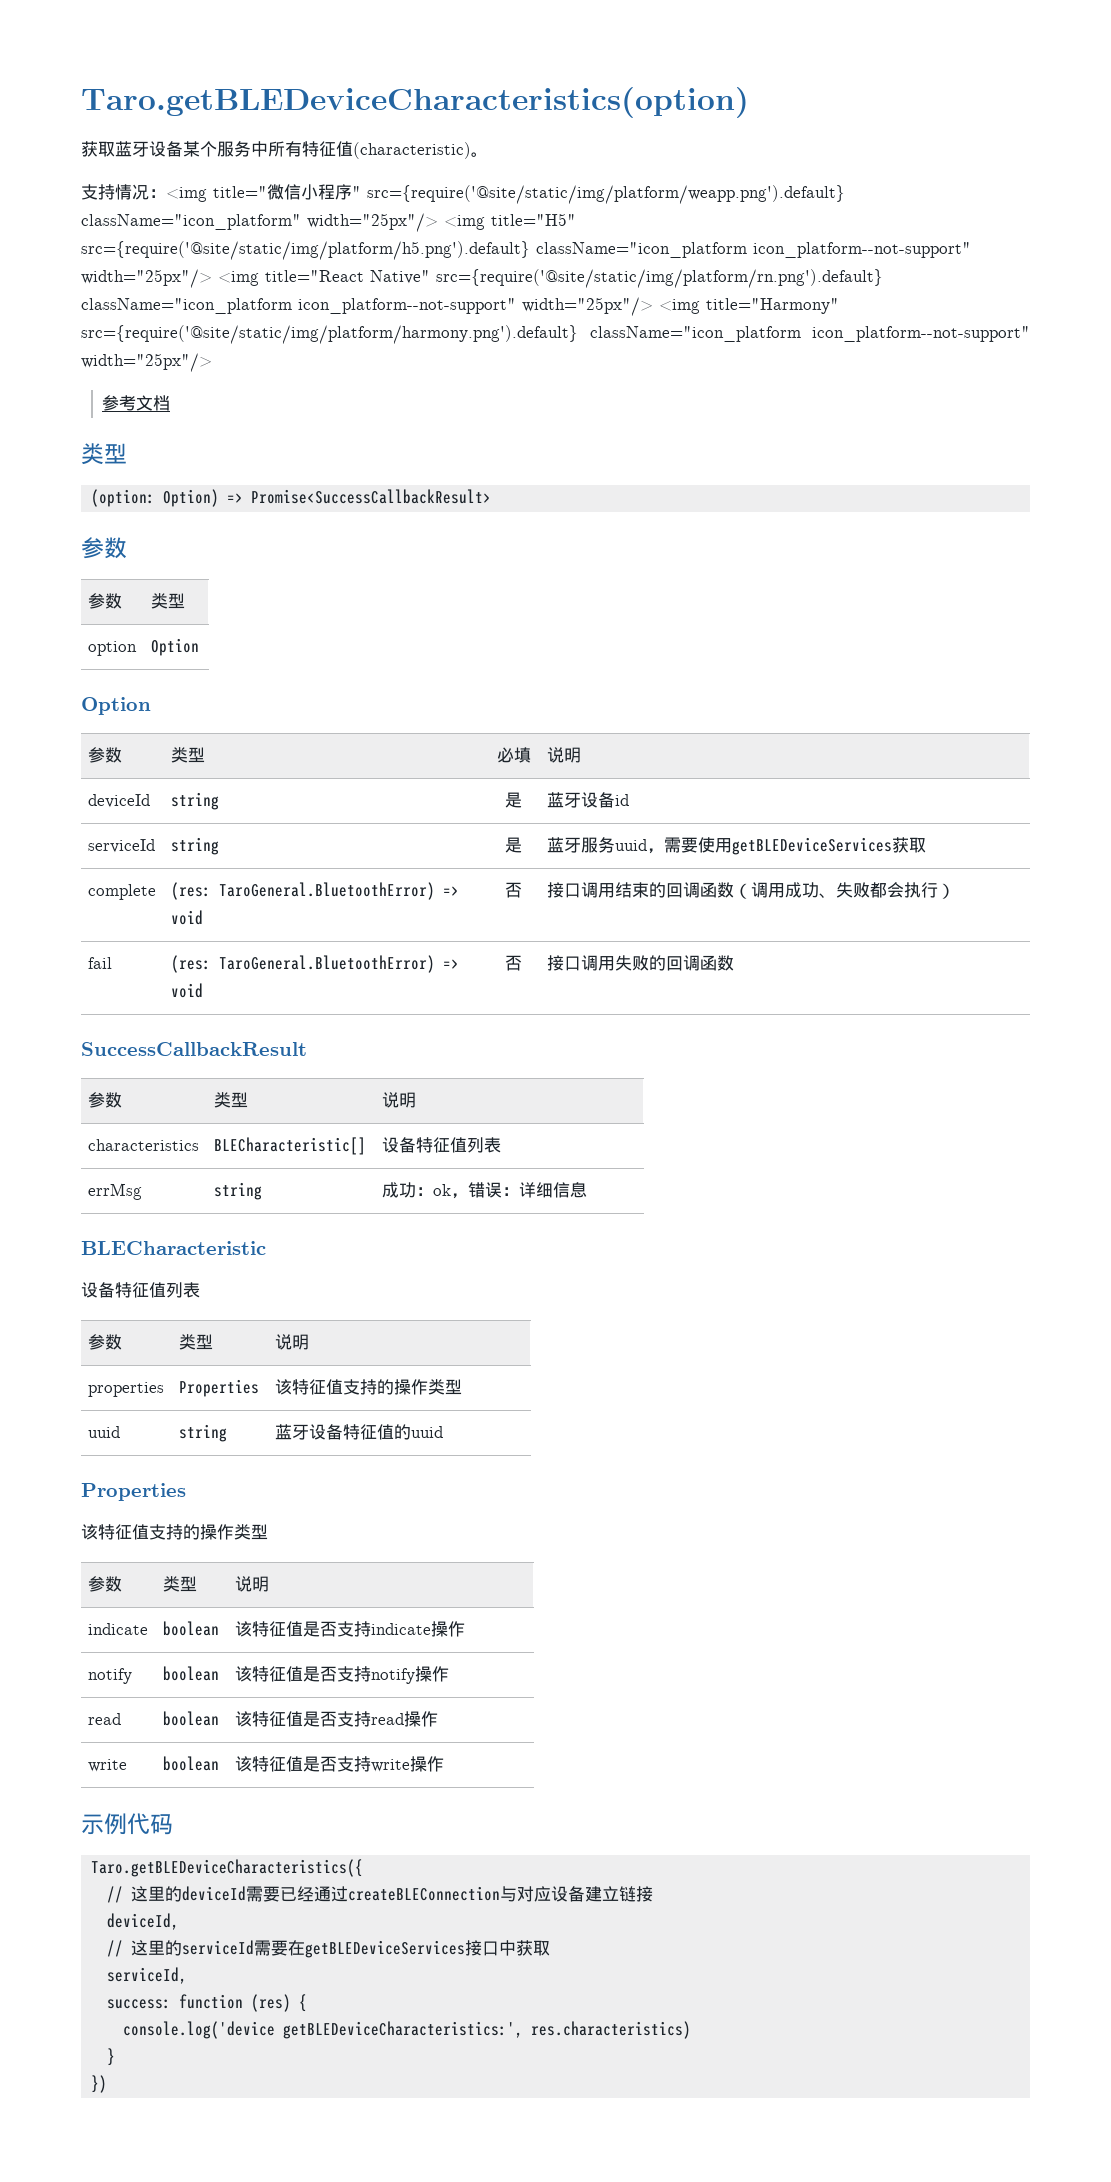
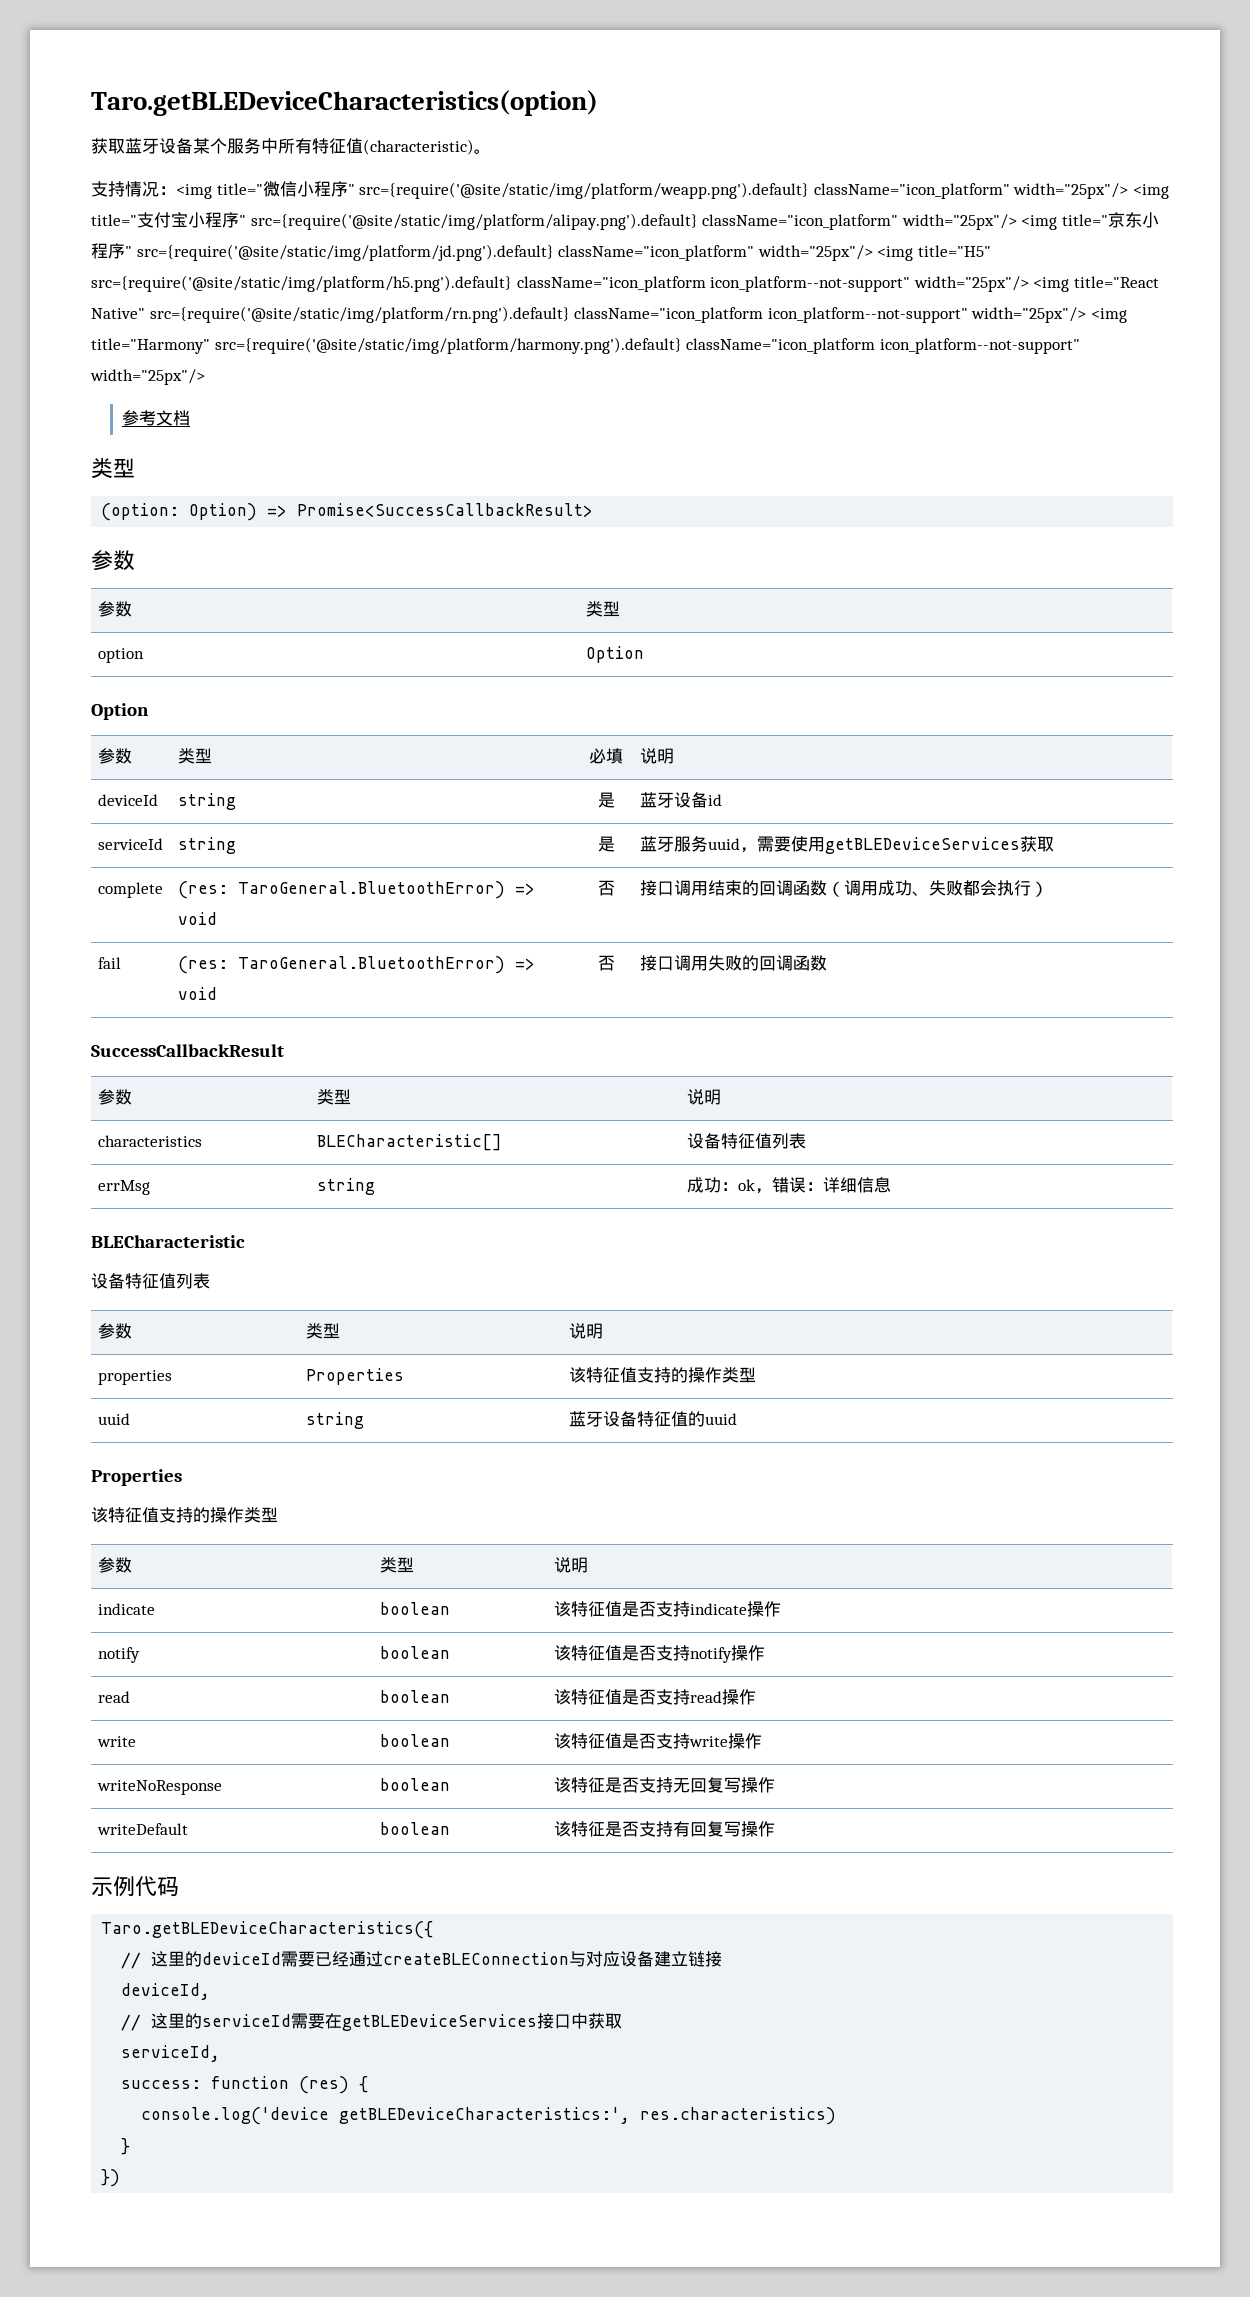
(485, 222) none -> [91,212,1159,230] [91,243,914,261] title="支付宝小程序" src={require('@site/static/img/platform/alipay.png').default} className="icon_platform" width="25px"/> <img title="京东小程序" src={require('@site/static/img/platform/jd.png').default} className="icon_platform" width="25px"/> <img
(445, 1764) none -> [97,1780,223,1795] [380,1778,451,1791] [554,1777,776,1793] [97,1823,189,1835] [380,1822,451,1835] [554,1821,776,1837] // writeNoResponse | boolean | 该特征是否支持无回复写操作 // writeDefault | boolean | 该特征是否支持有回复写操作

